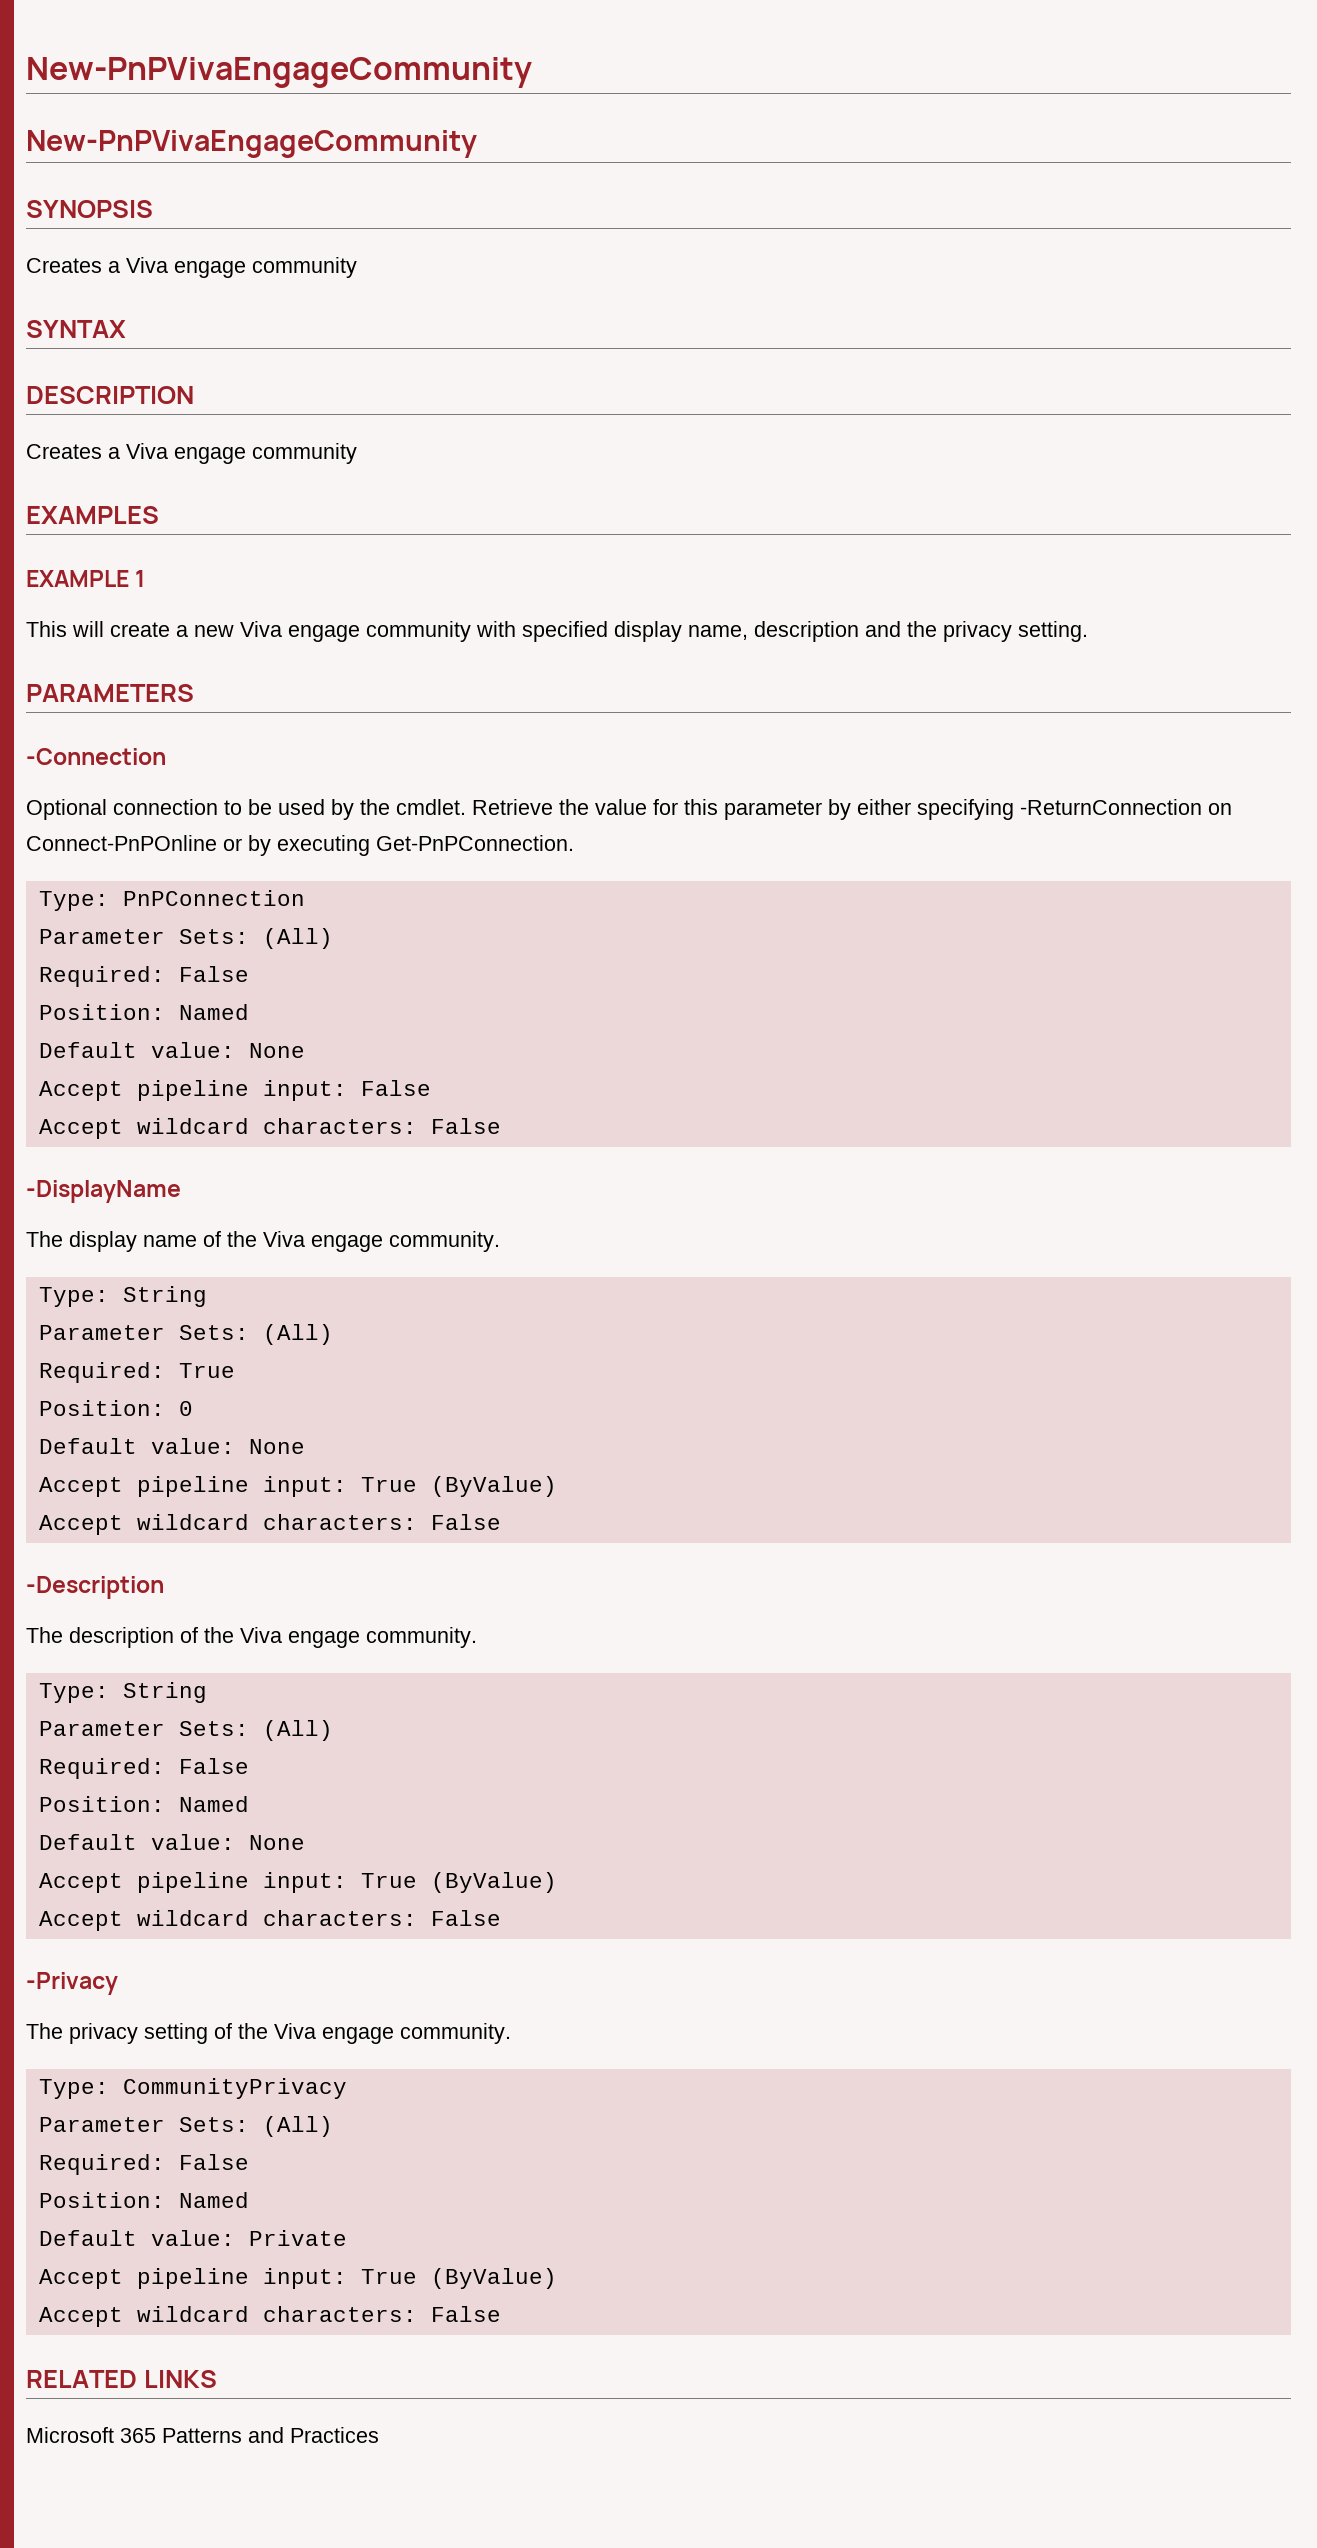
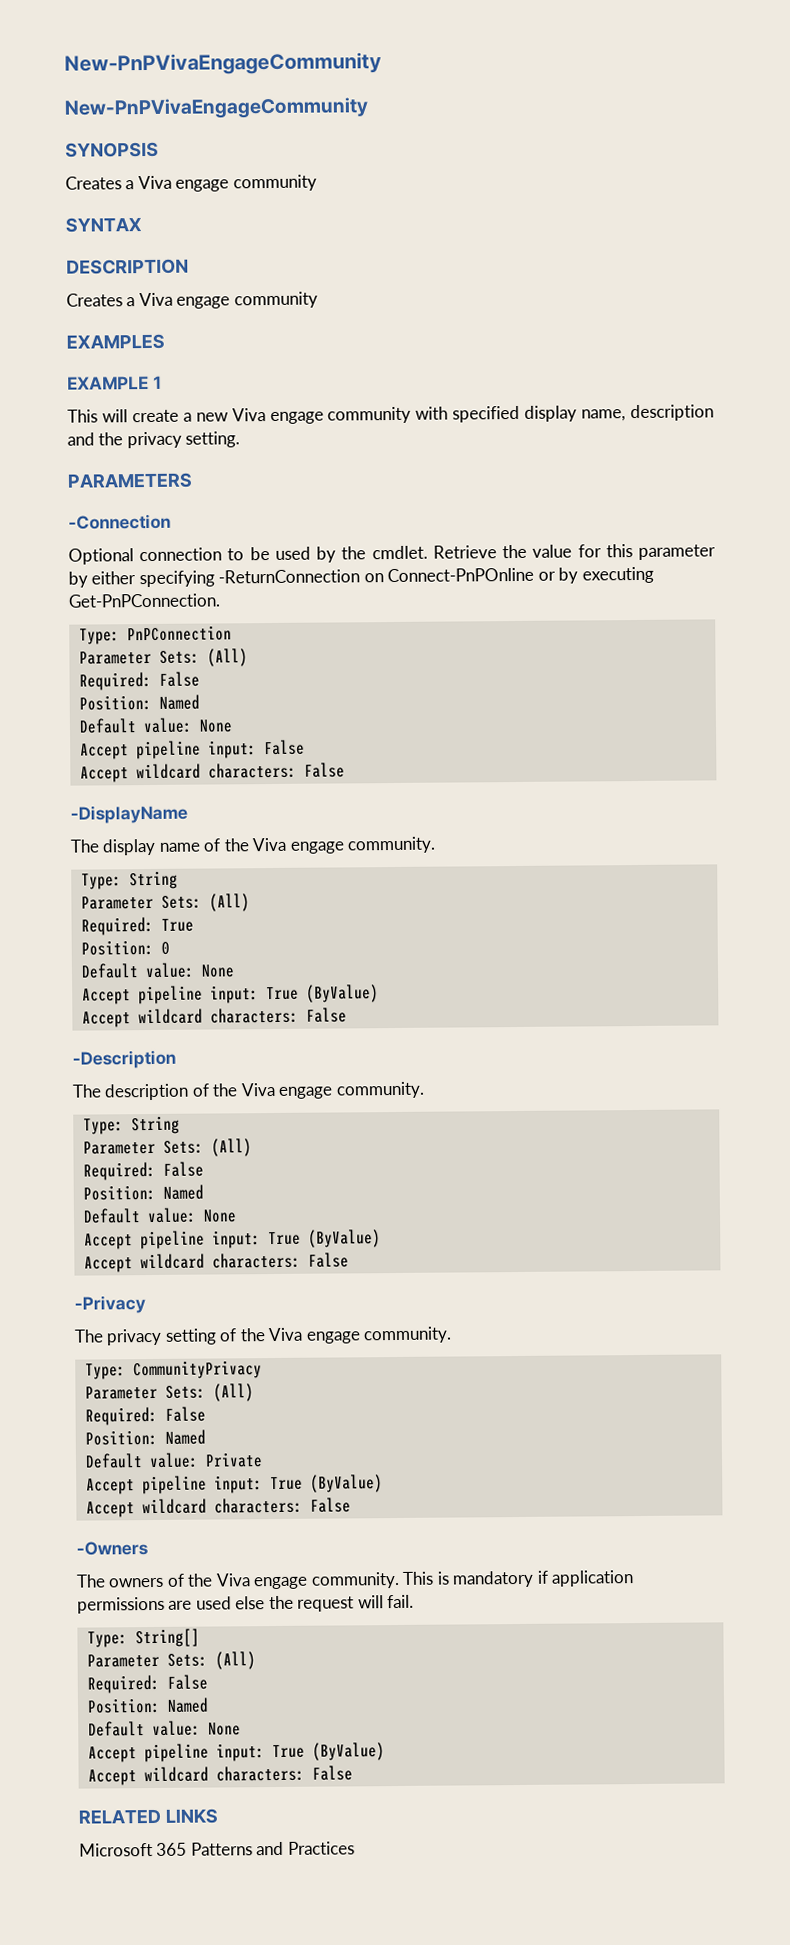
(501, 2314) none -> [76,1541,148,1556] [76,1570,635,1590] [77,1594,415,1614] [86,1628,200,1648] [86,1651,256,1670] [86,1674,208,1694] [86,1697,209,1714] [87,1720,241,1737] [87,1742,385,1763] [87,1765,353,1786] // -Owners // The owners of the Viva engage community. This is mandatory if application permissions are used else the request will fail. // Type: String[] // Parameter Sets: (All) // Required: False // Position: Named // Default value: None // Accept pipeline input: True (ByValue) // Accept wildcard characters: False

